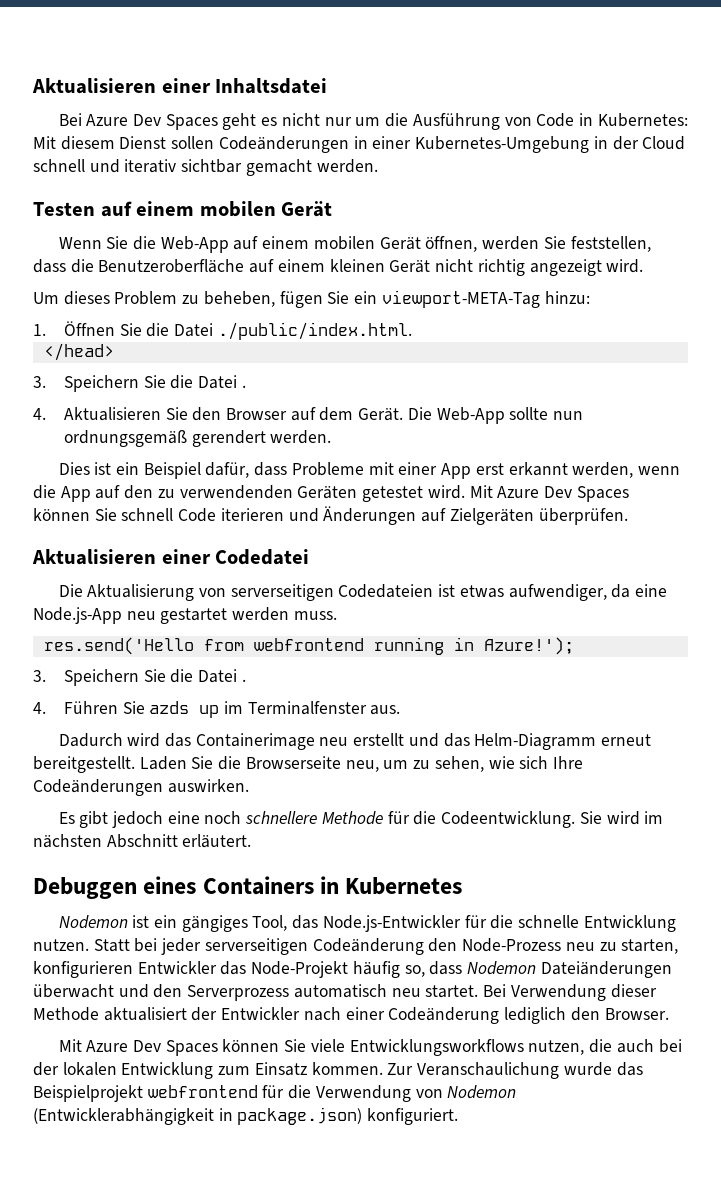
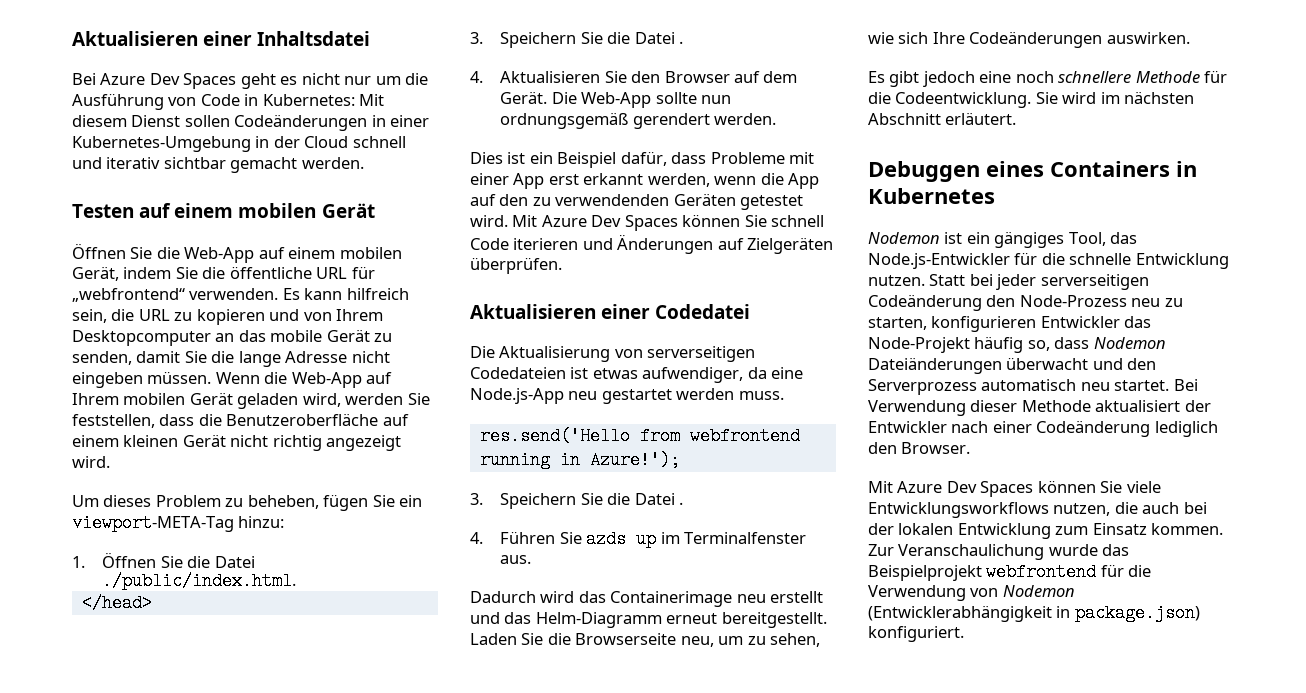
[58,237,102,249] Wenn -> [72,243,126,259] Öffnen
[379,236,478,252] Gerät öffnen, -> [72,266,375,281] [72,288,409,302] [72,309,384,325] [72,329,393,346] [72,351,390,367] [72,371,393,388] [72,392,341,409] Gerät, indem Sie die öffentliche URL für „webfrontend“ verwenden. Es kann hilfreich sein, die URL zu kopieren und von Ihrem Desktopcomputer an das mobile Gerät zu senden, damit Sie die lange Adresse nicht eingeben müssen. Wenn die Web-App auf Ihrem mobilen Gerät geladen wird,

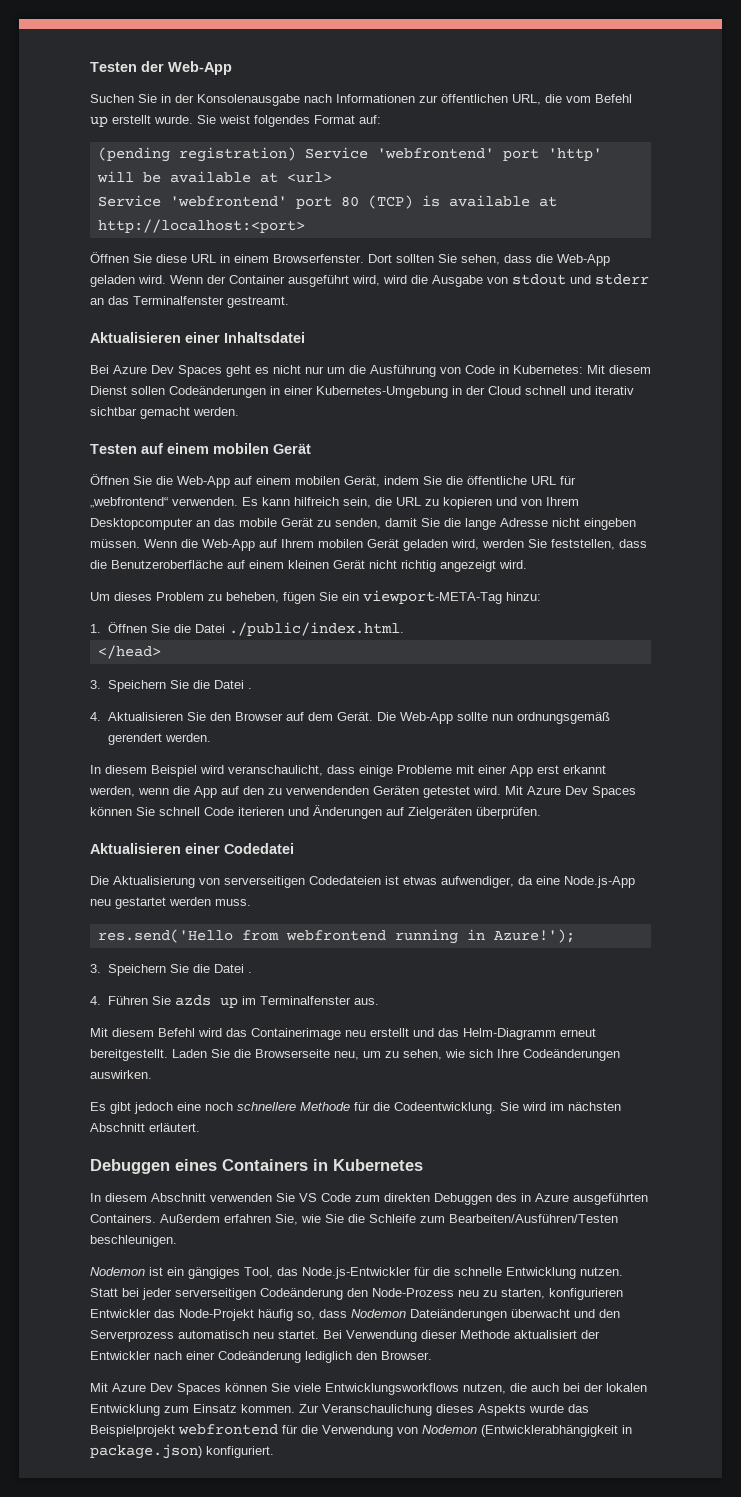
(72, 38) none -> [90,61,232,75] [90,94,632,106] [90,115,381,127] [97,147,602,162] [96,171,332,183] [97,195,557,209] [97,219,305,233] [90,252,610,266] [90,274,649,287] [90,296,289,308] Testen der Web-App // Suchen Sie in der Konsolenausgabe nach Informationen zur öffentlichen URL, die vom Befehl up erstellt wurde. Sie weist folgendes Format auf: // (pending registration) Service 'webfrontend' port 'http' will be available at <url> // Service 'webfrontend' port 80 (TCP) is available at http://localhost:<port> // Öffnen Sie diese URL in einem Browserfenster. Dort sollten Sie sehen, dass die Web-App geladen wird. Wenn der Container ausgeführt wird, wird die Ausgabe von stdout und stderr an das Terminalfenster gestreamt. //
[470,151,707,168] Dies ist ein Beispiel dafür, dass -> [90,765,393,777] In diesem Beispiel wird veranschaulicht, dass einige
[470,591,536,603] Dadurch -> [90,1028,195,1037] Mit diesem Befehl
(995, 196) none -> [90,1193,648,1205] [90,1214,618,1225] [90,1235,177,1247] // In diesem Abschnitt verwenden Sie VS Code zum direkten Debuggen des in Azure ausgeführten Containers. Außerdem erfahren Sie, wie Sie die Schleife zum Bearbeiten/Ausführen/Testen beschleunigen.
(1045, 552) none -> [436,1404,526,1416] dieses Aspekts

